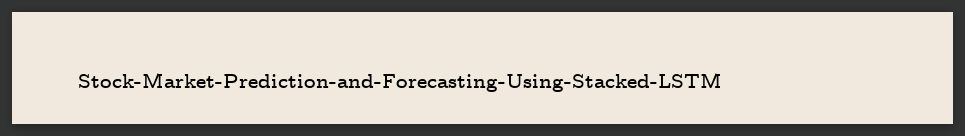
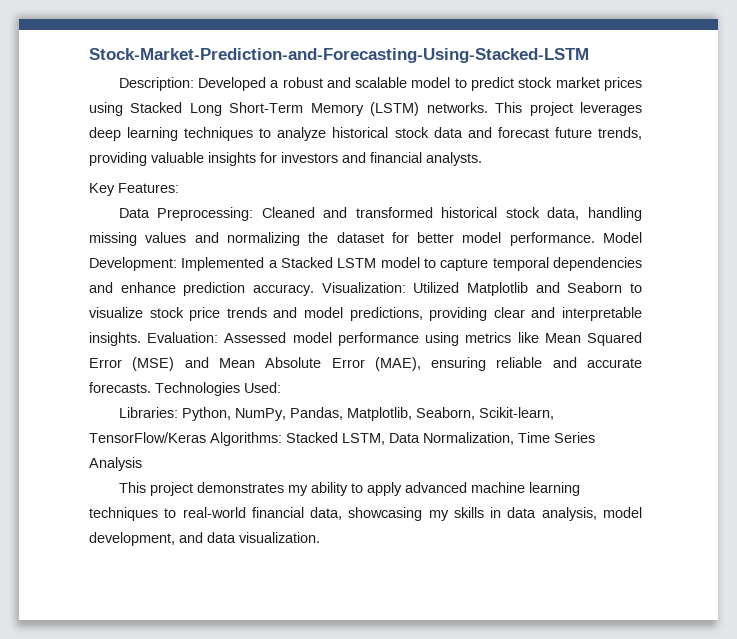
(722, 82) none -> [118,77,642,91] [89,102,643,116] [89,127,642,141] [89,152,482,166] [89,183,179,196] [118,207,642,221] [89,232,642,246] [89,257,642,271] [89,282,642,296] [89,307,642,321] [89,332,642,346] [89,357,642,371] [89,382,281,396] [118,407,554,421] [89,432,595,446] [89,457,142,471] [118,482,580,496] [89,507,642,521] [89,532,320,546] // Description: Developed a robust and scalable model to predict stock market prices using Stacked Long Short-Term Memory (LSTM) networks. This project leverages deep learning techniques to analyze historical stock data and forecast future trends, providing valuable insights for investors and financial analysts. // Key Features: // Data Preprocessing: Cleaned and transformed historical stock data, handling missing values and normalizing the dataset for better model performance. Model Development: Implemented a Stacked LSTM model to capture temporal dependencies and enhance prediction accuracy. Visualization: Utilized Matplotlib and Seaborn to visualize stock price trends and model predictions, providing clear and interpretable insights. Evaluation: Assessed model performance using metrics like Mean Squared Error (MSE) and Mean Absolute Error (MAE), ensuring reliable and accurate forecasts. Technologies Used: // Libraries: Python, NumPy, Pandas, Matplotlib, Seaborn, Scikit-learn, TensorFlow/Keras Algorithms: Stacked LSTM, Data Normalization, Time Series Analysis // This project demonstrates my ability to apply advanced machine learning techniques to real-world financial data, showcasing my skills in data analysis, model development, and data visualization.

